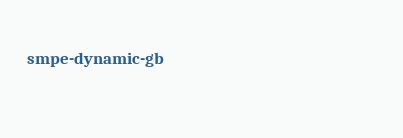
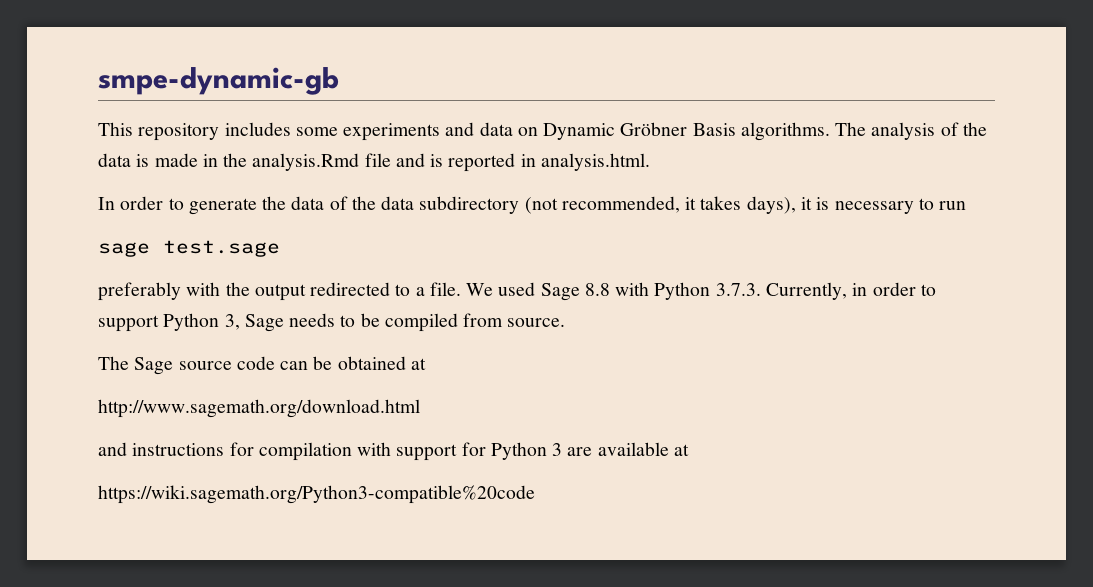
(164, 59) none -> [98,122,987,141] [98,153,650,172] [98,196,967,215] [98,240,280,257] [98,282,936,301] [98,313,566,332] [98,356,426,375] [98,399,420,418] [98,442,689,461] [98,485,535,504] // This repository includes some experiments and data on Dynamic Gröbner Basis algorithms. The analysis of the data is made in the analysis.Rmd file and is reported in analysis.html. // In order to generate the data of the data subdirectory (not recommended, it takes days), it is necessary to run // sage test.sage // preferably with the output redirected to a file. We used Sage 8.8 with Python 3.7.3. Currently, in order to support Python 3, Sage needs to be compiled from source. // The Sage source code can be obtained at // http://www.sagemath.org/download.html // and instructions for compilation with support for Python 3 are available at // https://wiki.sagemath.org/Python3-compatible%20code

